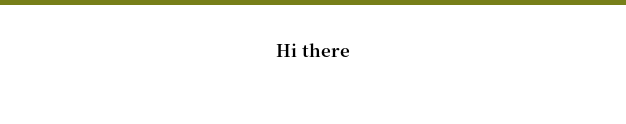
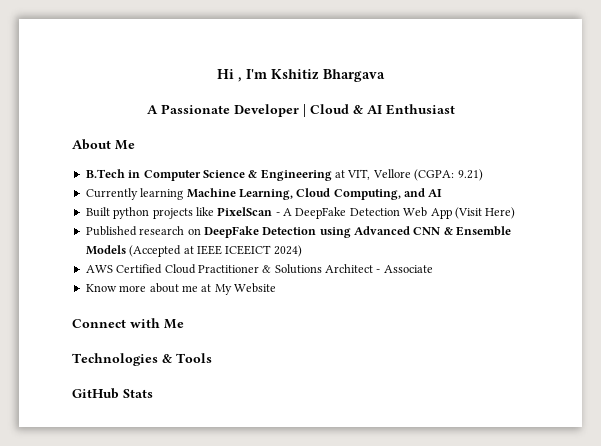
[301,43,350,57] there -> [238,69,385,82] [146,104,455,117] [72,139,135,150] [85,169,483,181] [85,188,443,200] [85,207,516,219] [85,226,512,238] [85,245,302,257] [85,264,433,274] [85,283,276,295] [72,318,184,329] [72,353,212,366] [72,388,153,399] , I'm Kshitiz Bhargava // A Passionate Developer | Cloud & AI Enthusiast // About Me // B.Tech in Computer Science & Engineering at VIT, Vellore (CGPA: 9.21) // Currently learning Machine Learning, Cloud Computing, and AI // Built python projects like PixelScan - A DeepFake Detection Web App (Visit Here) // Published research on DeepFake Detection using Advanced CNN & Ensemble Models (Accepted at IEEE ICEEICT 2024) // AWS Certified Cloud Practitioner & Solutions Architect - Associate // Know more about me at My Website // Connect with Me // Technologies & Tools // GitHub Stats

